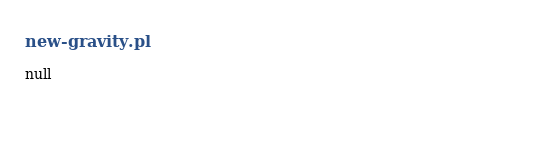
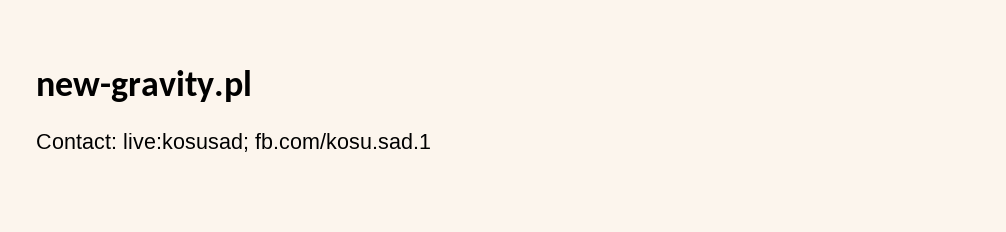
[25,68,52,79] null -> [36,133,431,152] Contact: live:kosusad; fb.com/kosu.sad.1

